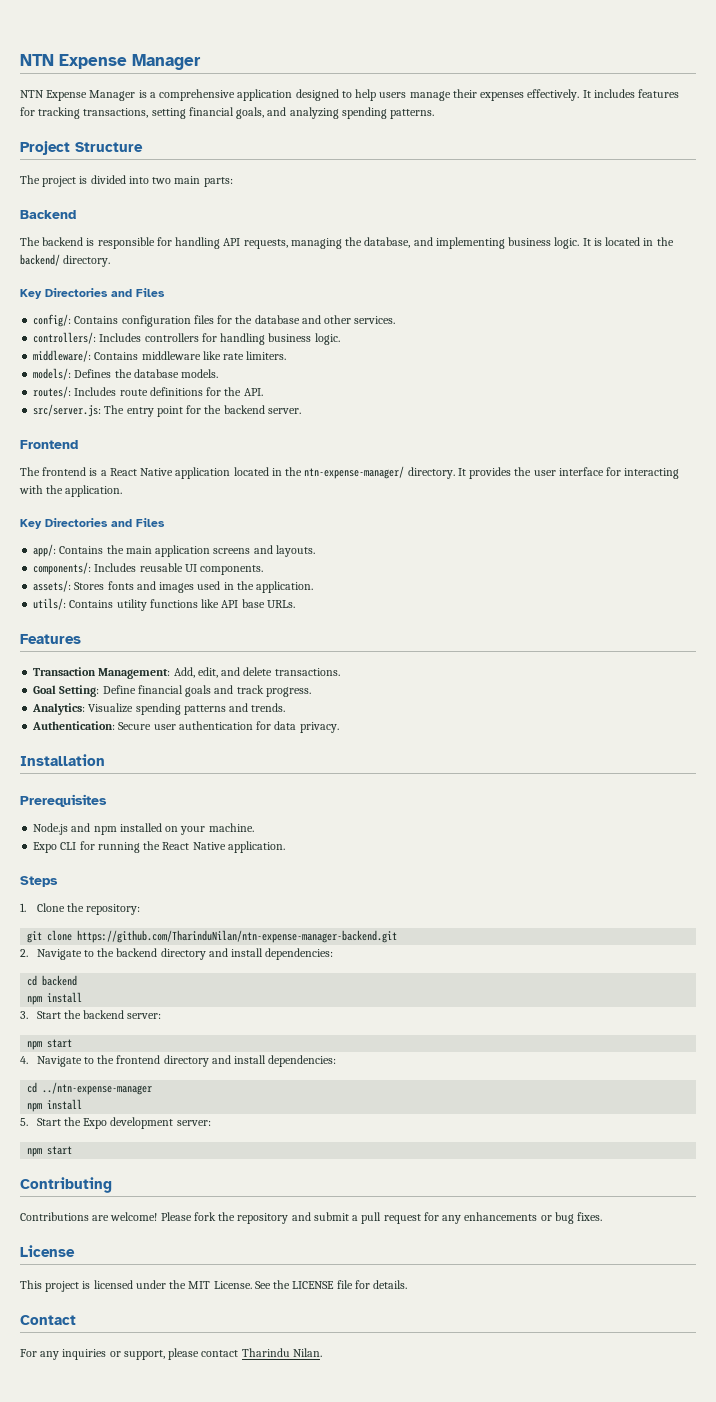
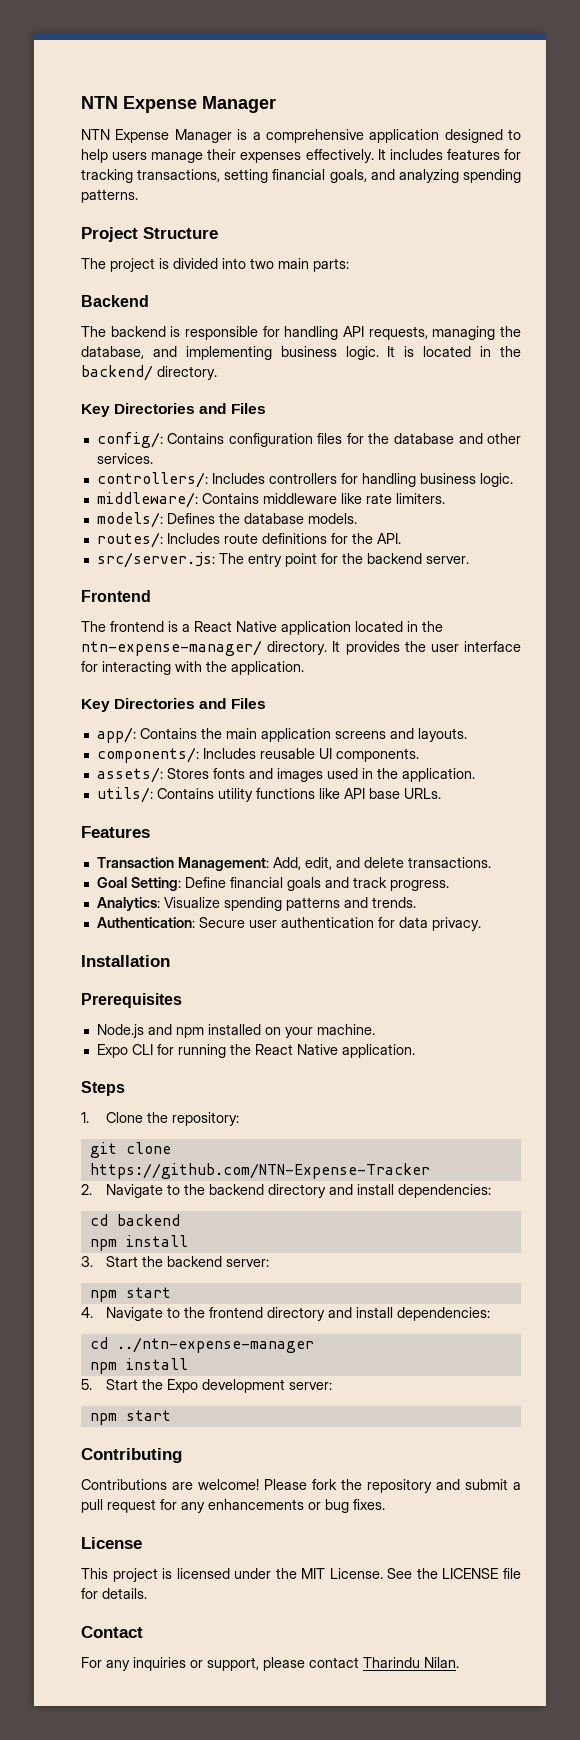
[77,930,398,943] https://github.com/TharinduNilan/ntn-expense-manager-backend.git -> [89,1163,430,1179] https://github.com/NTN-Expense-Tracker

